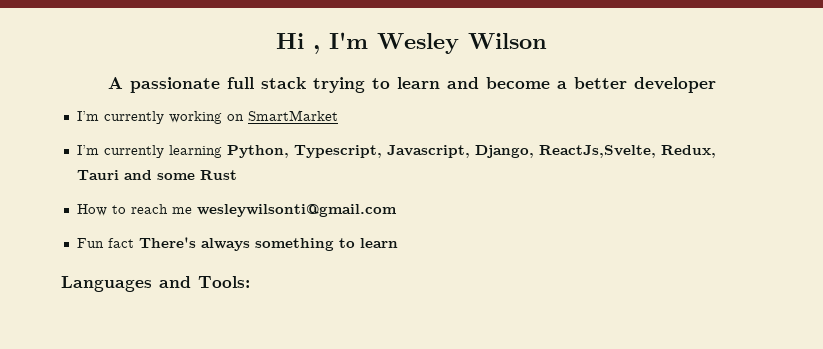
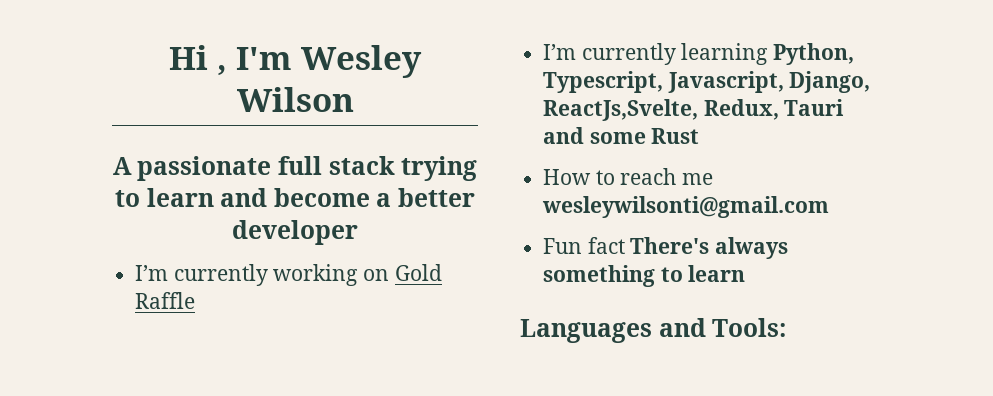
[247,110,338,121] SmartMarket -> [394,264,442,281] [135,292,196,309] Gold Raffle

